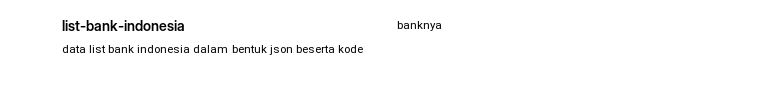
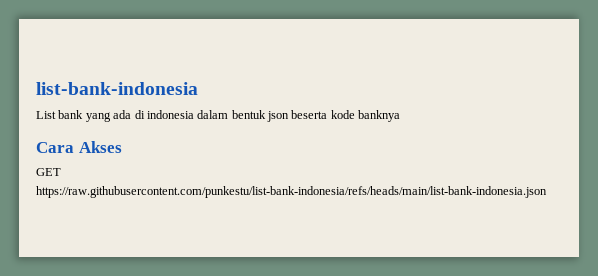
[62,45,135,53] data list bank -> [36,110,145,122] List bank yang ada di
(442, 26) none -> [36,141,122,153] [36,168,61,176] [36,186,547,198] // Cara Akses // GET https://raw.githubusercontent.com/punkestu/list-bank-indonesia/refs/heads/main/list-bank-indonesia.json

